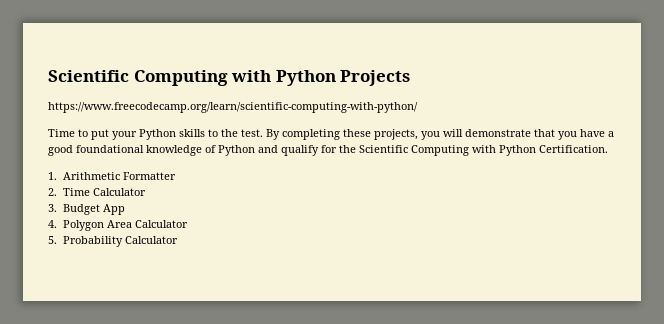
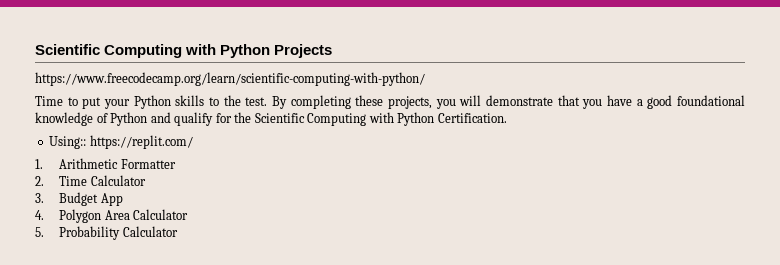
(608, 149) none -> [49,135,193,149] // Using:: https://replit.com/

